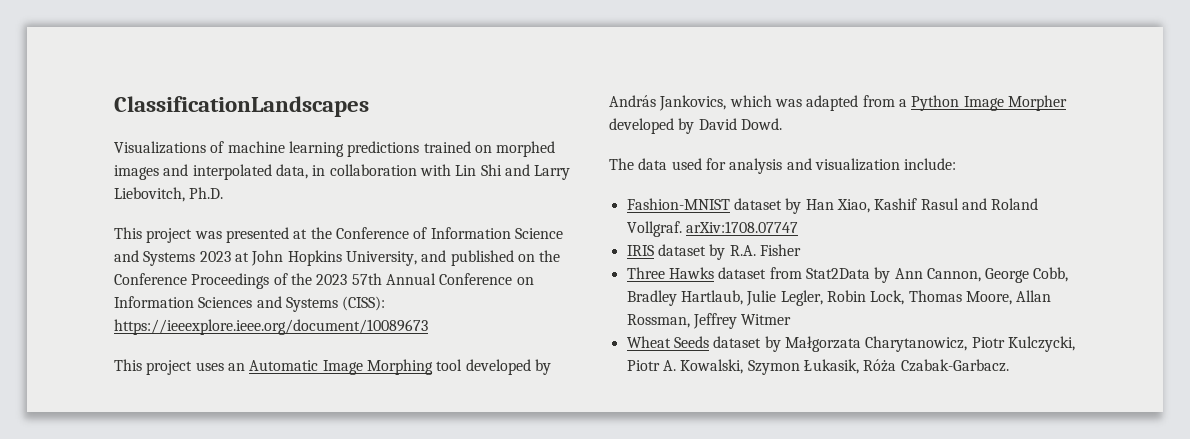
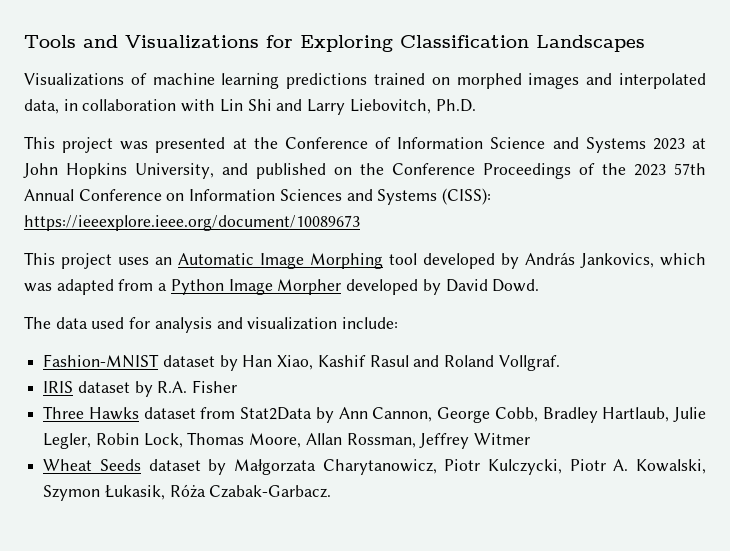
[114,96,369,117] ClassificationLandscapes -> [24,35,645,52] Tools and Visualizations for Exploring Classification Landscapes
[685,221,798,233] arXiv:1708.07747 -> (560, 363) none

